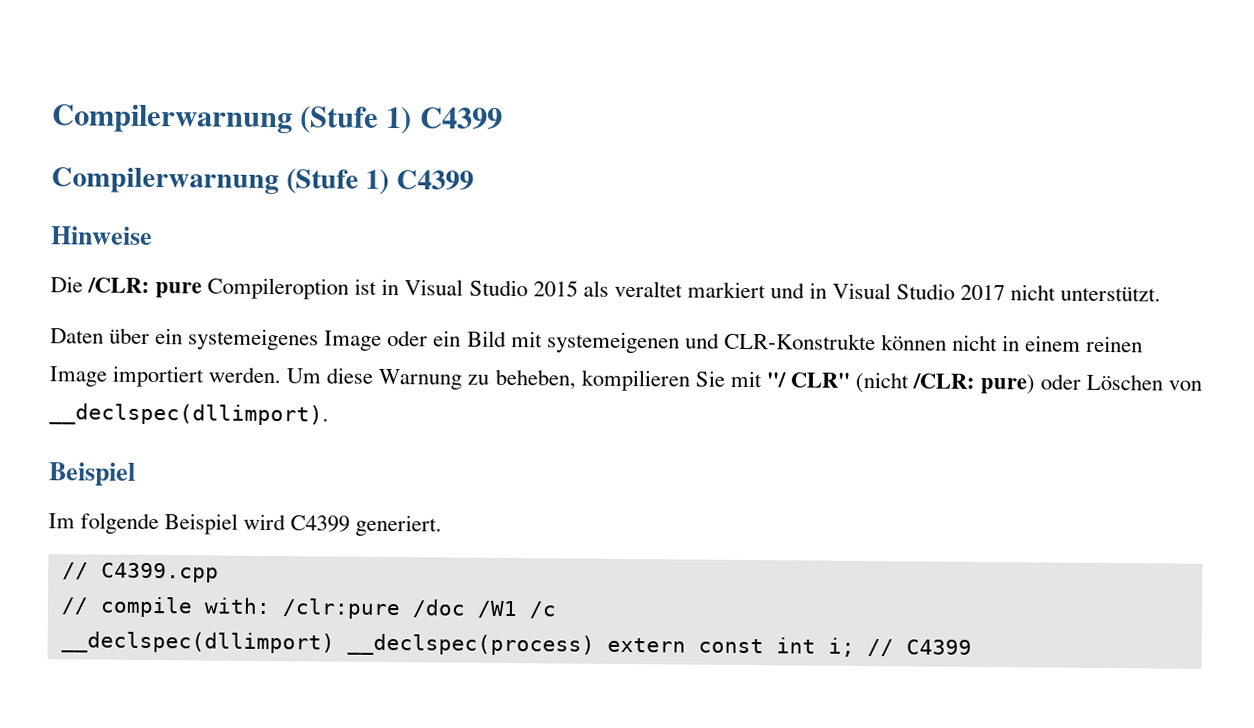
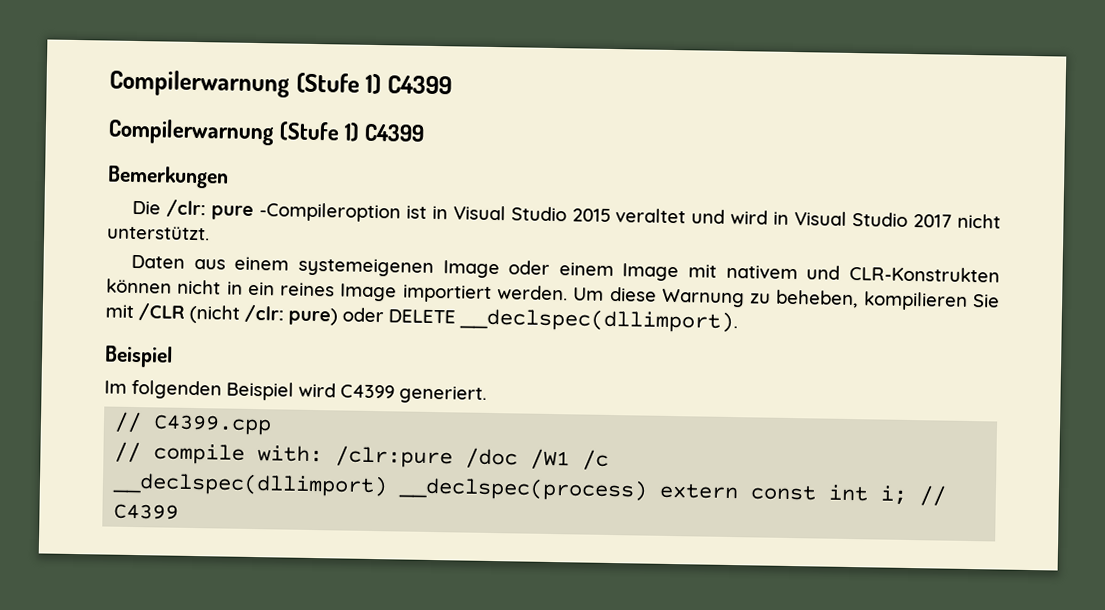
[50,226,153,246] Hinweise -> [107,165,229,189] Bemerkungen
[87,277,350,300] /CLR: pure Compileroption -> [165,199,401,223] /clr: pure -Compileroption
[582,280,805,299] als veraltet markiert und -> [615,208,769,225] veraltet und wird
[109,327,876,354] über ein systemeigenes Image oder ein Bild mit systemeigenen und CLR-Konstrukte -> [193,256,1000,283] aus einem systemeigenen Image oder einem Image mit nativem und CLR-Konstrukten
[1025,335,1144,353] einem reinen -> [247,281,336,297] ein reines
[765,371,1203,395] "/ CLR" (nicht /CLR: pure) oder Löschen von -> [138,303,456,326] /CLR (nicht /clr: pure) oder DELETE
[80,512,160,535] folgende -> [131,379,222,400] folgenden

